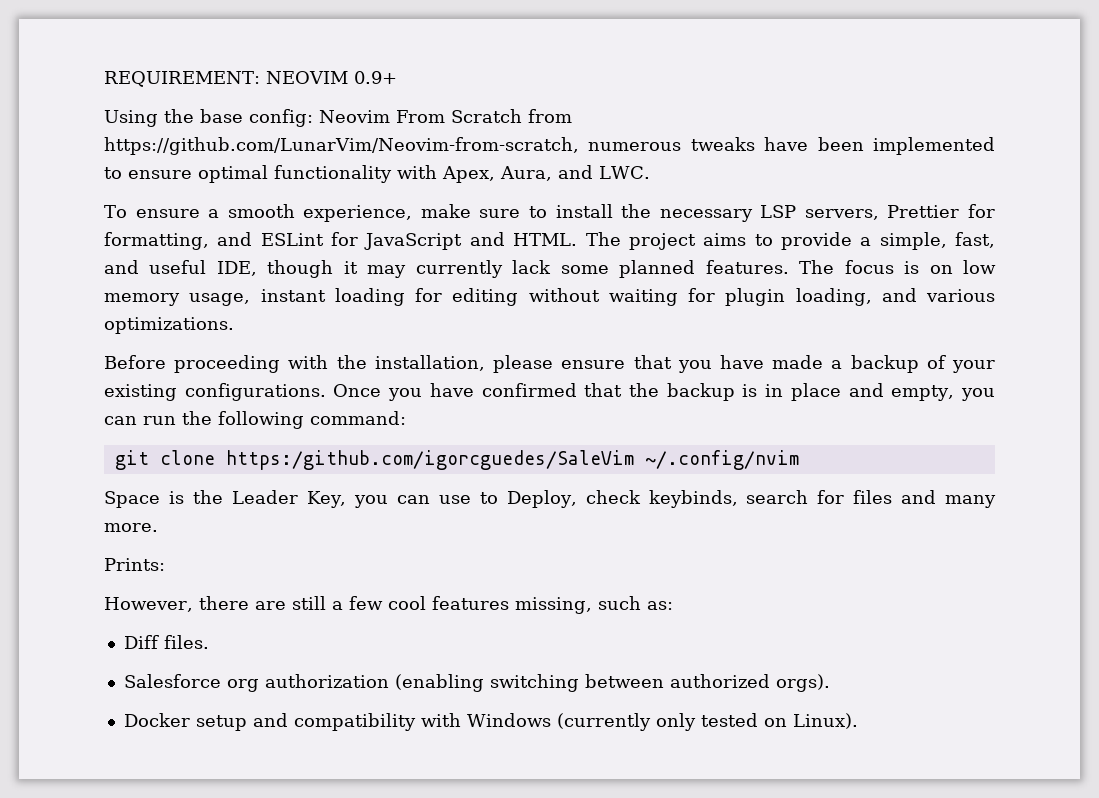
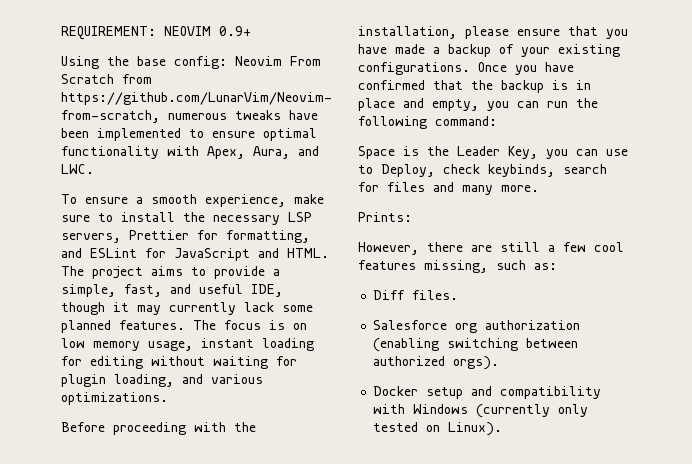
[114,450,799,470] // git clone https:/github.com/igorcguedes/SaleVim ~/.config/nvim -> (497, 121) none

